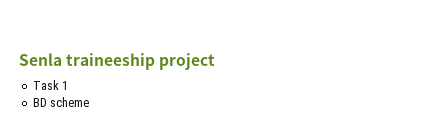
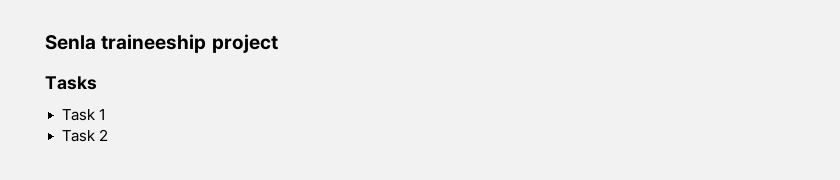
(216, 61) none -> [45,76,97,90] // Tasks
[32,97,90,107] BD scheme -> [62,129,109,142] Task 2

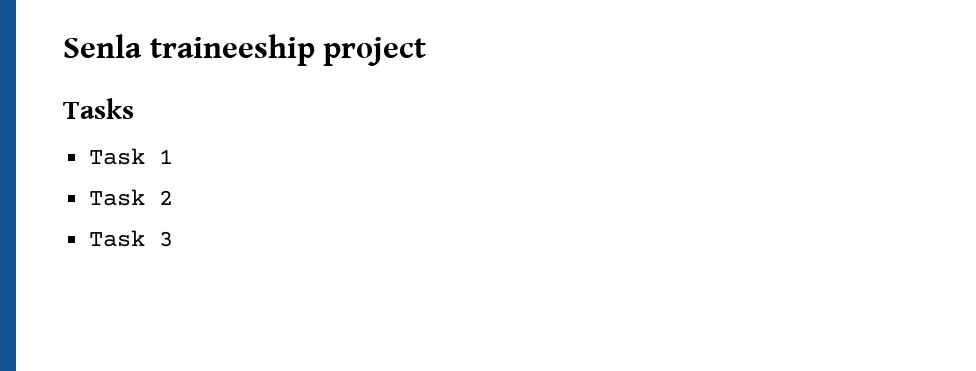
(109, 135) none -> [89,230,174,247] // Task 3

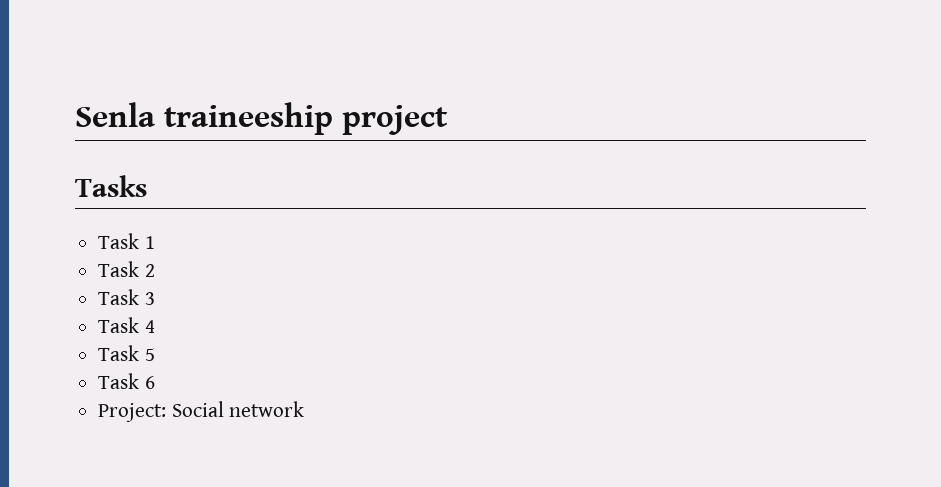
(174, 239) none -> [98,317,155,333] [98,345,155,361] [98,373,155,389] [98,401,305,422] // Task 4 // Task 5 // Task 6 // Project: Social network

